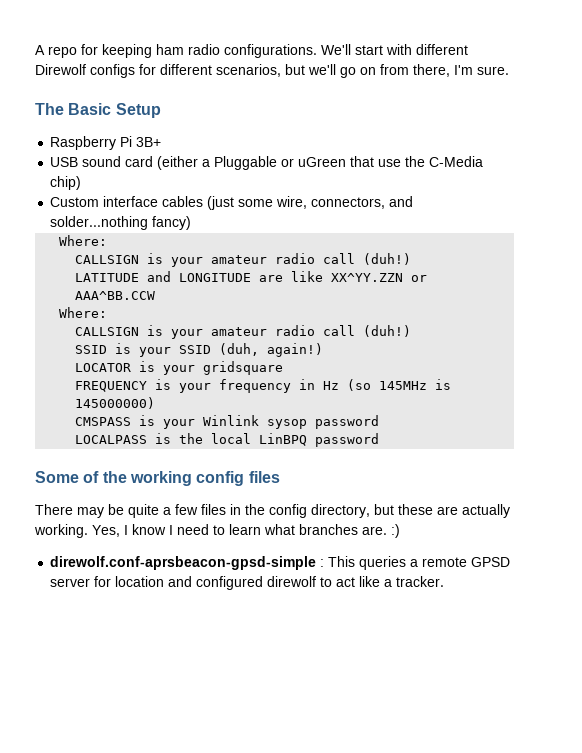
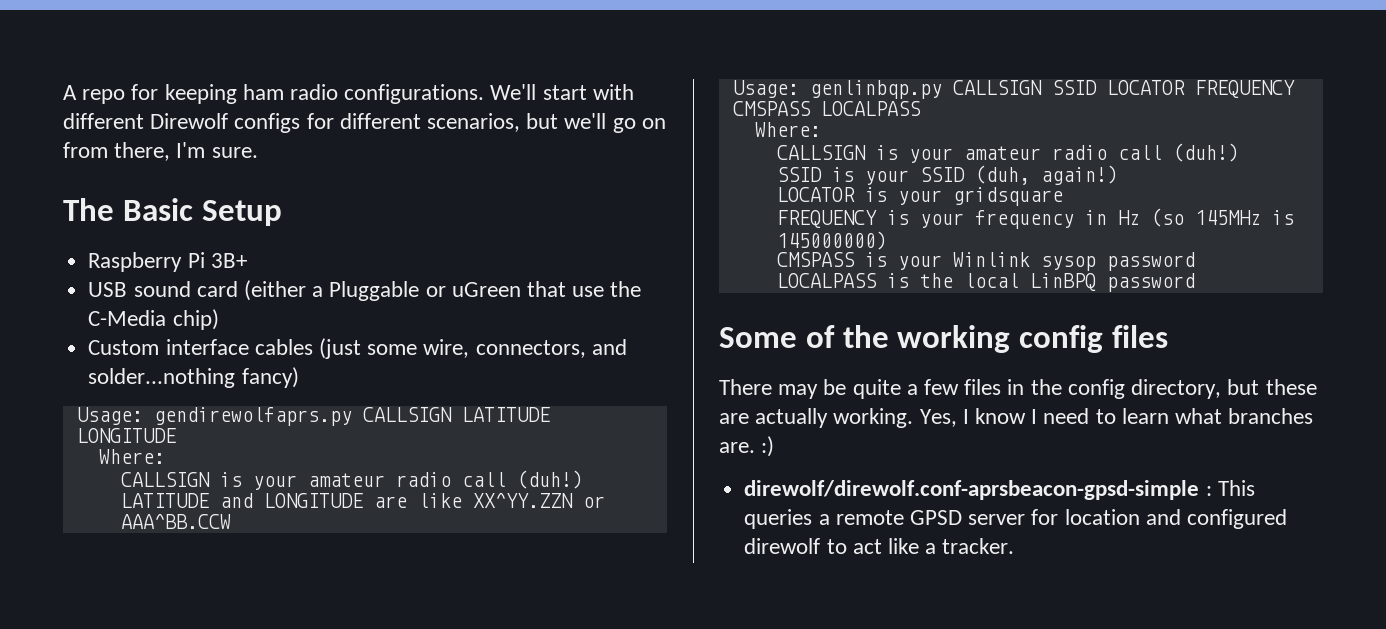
(192, 223) none -> [76,407,550,426] [76,428,176,443] // Usage: gendirewolfaprs.py CALLSIGN LATITUDE LONGITUDE
(156, 295) none -> [732,80,1295,99] [732,101,921,116] // Usage: genlinbqp.py CALLSIGN SSID LOCATOR FREQUENCY CMSPASS LOCALPASS
[50,556,317,570] direwolf.conf-aprsbeacon-gpsd-simple -> [744,480,1200,500] direwolf/direwolf.conf-aprsbeacon-gpsd-simple

